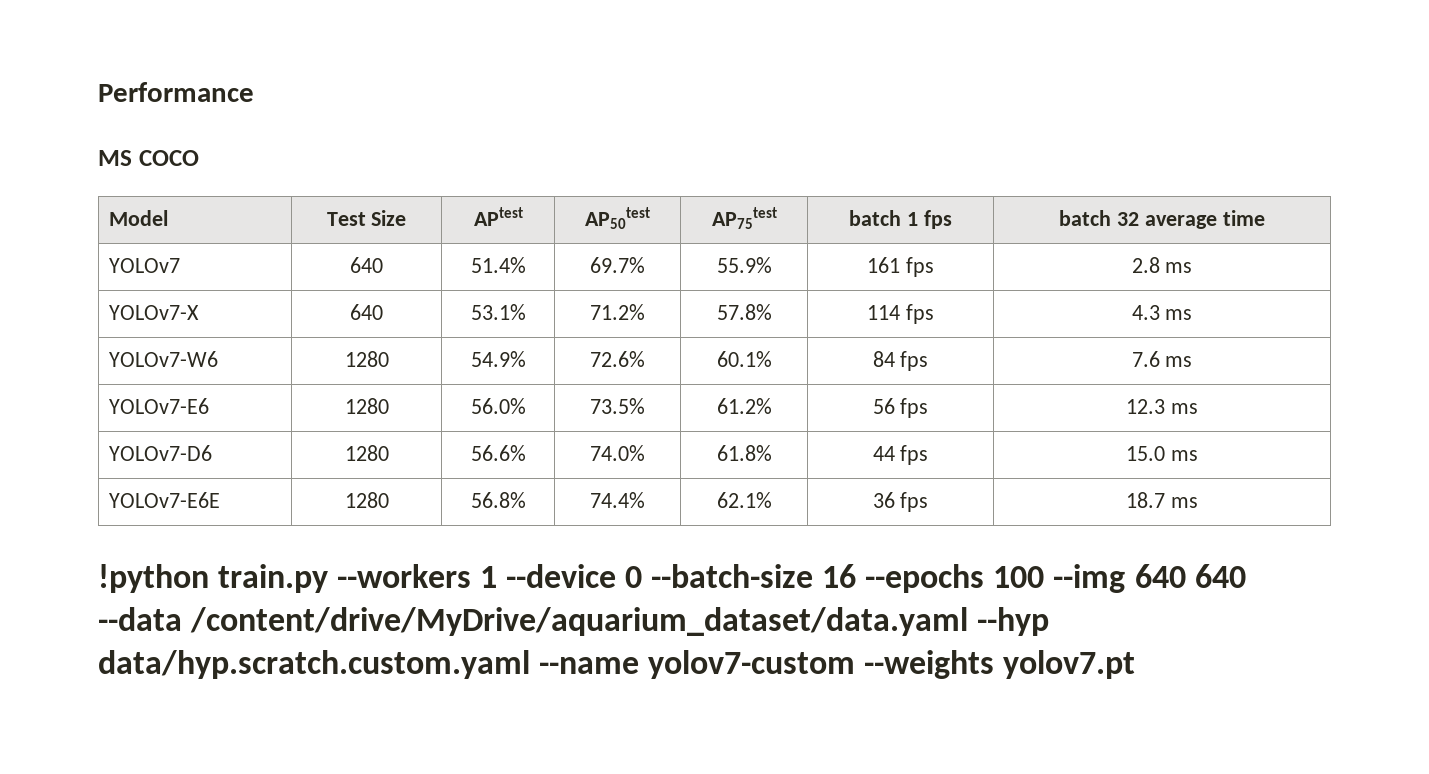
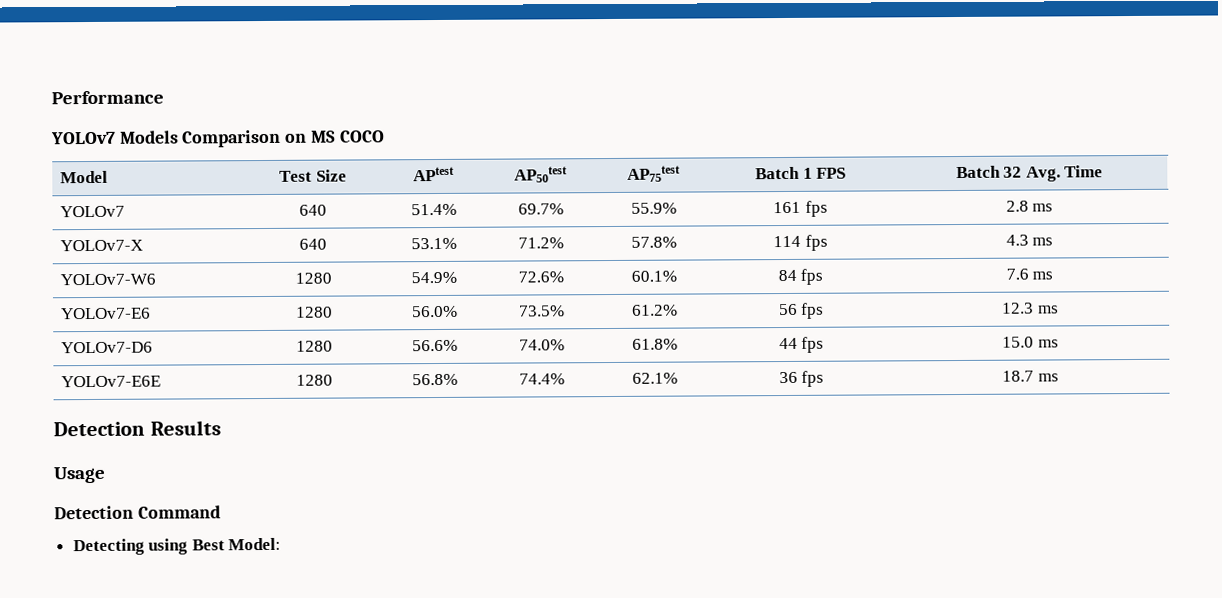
(254, 92) none -> [51,129,308,148] YOLOv7 Models Comparison on
[849,210,952,229] [1059,210,1265,229] batch 1 fps | batch 32 average time -> [754,166,847,180] [955,165,1104,182] Batch 1 FPS | Batch 32 Avg. Time
[98,564,1246,593] [98,607,1050,636] [98,650,1136,679] !python train.py --workers 1 --device 0 --batch-size 16 --epochs 100 --img 640 640 --data /content/drive/MyDrive/aquarium_dataset/data.yaml --hyp data/hyp.scratch.custom.yaml --name yolov7-custom --weights yolov7.pt -> [53,420,221,437] [53,466,106,484] [54,505,221,520] [72,537,282,556] Detection Results // Usage // Detection Command // Detecting using Best Model:

